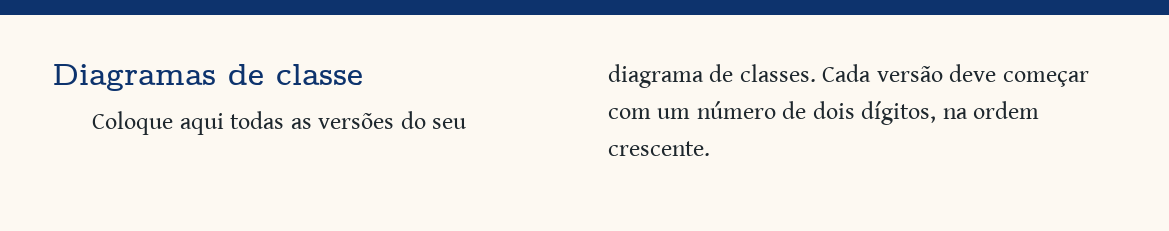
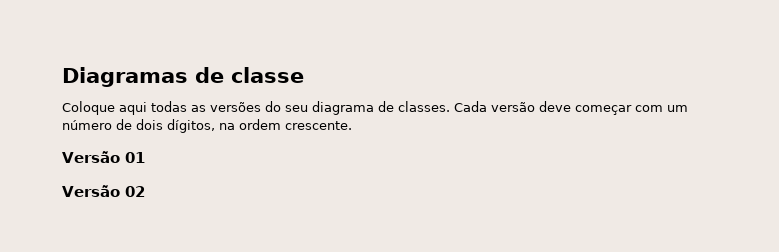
(710, 148) none -> [62,151,145,163] [62,185,145,197] // Versão 01 // Versão 02

